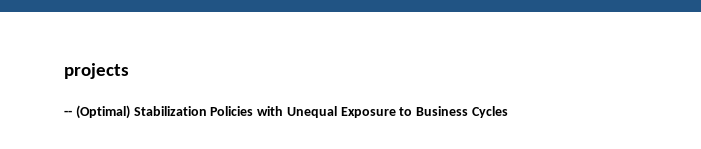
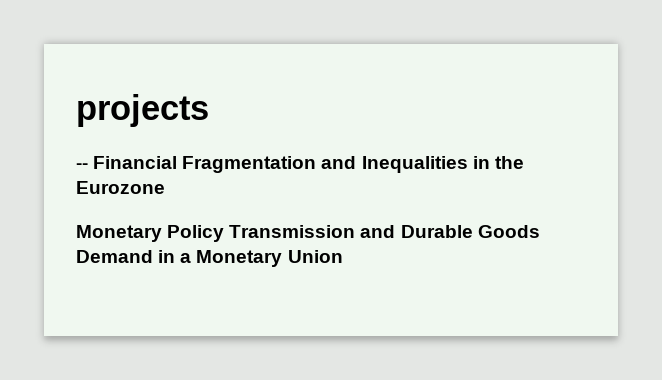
[75,105,509,119] (Optimal) Stabilization Policies with Unequal Exposure to Business Cycles -> [93,156,524,173] [76,181,165,194] [76,225,540,242] [76,250,343,267] Financial Fragmentation and Inequalities in the Eurozone // Monetary Policy Transmission and Durable Goods Demand in a Monetary Union

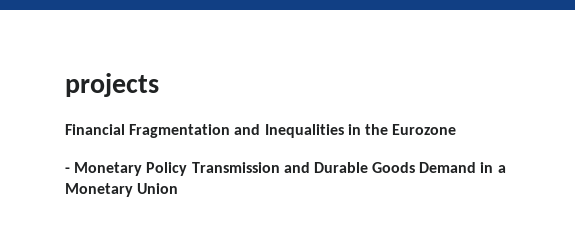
[76,163,88,169] -- -> (159, 85) none
(165, 187) none -> [65,167,70,173] -

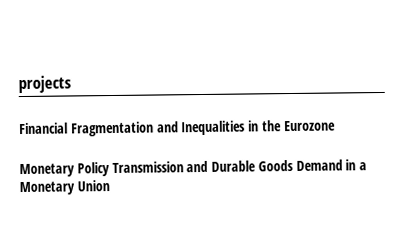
[65,167,70,173] - -> (336, 126) none

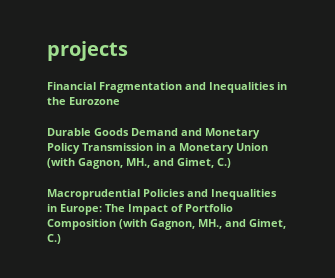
[19,159,368,178] [19,180,110,196] Monetary Policy Transmission and Durable Goods Demand in a Monetary Union -> [47,128,260,139] [47,143,268,154] [47,158,231,169] [47,189,277,200] [47,204,233,215] [47,219,286,230] [47,234,61,244] Durable Goods Demand and Monetary Policy Transmission in a Monetary Union (with Gagnon, MH., and Gimet, C.) // Macroprudential Policies and Inequalities in Europe: The Impact of Portfolio Composition (with Gagnon, MH., and Gimet, C.)

